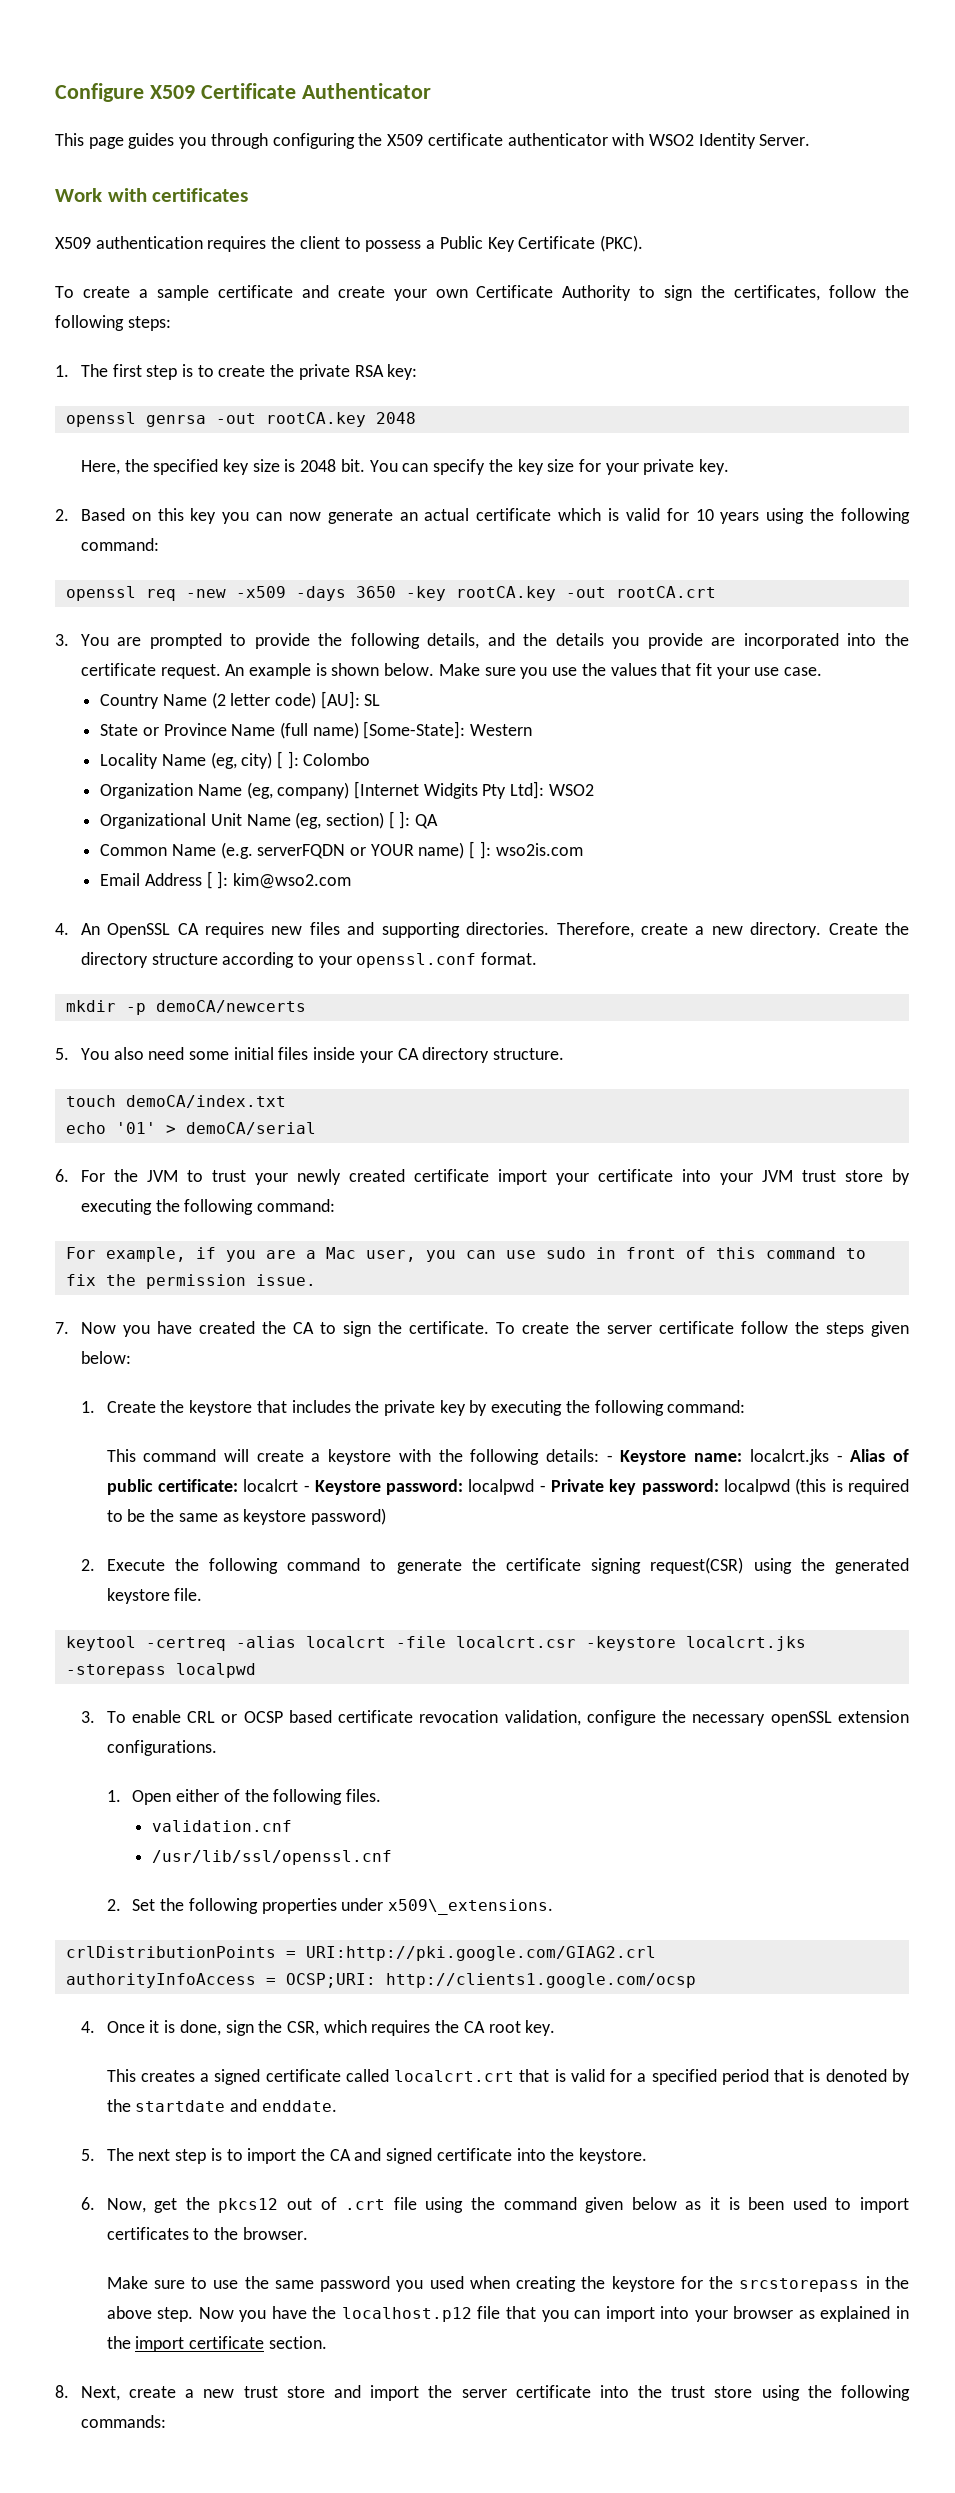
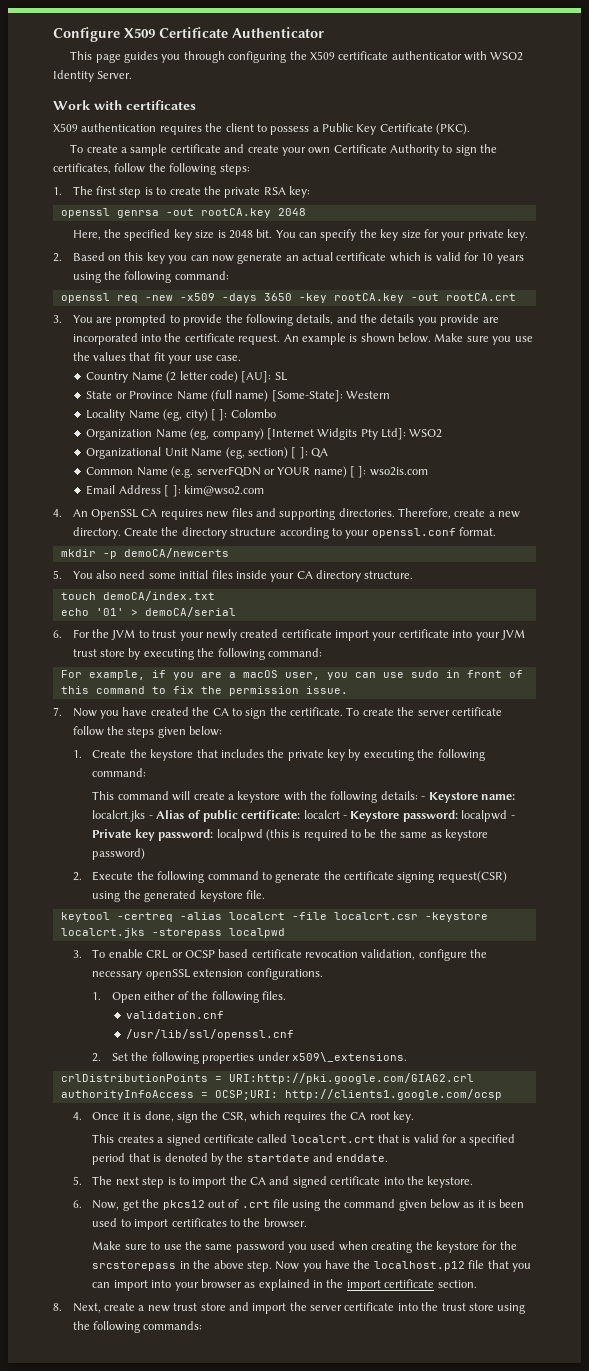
[325,1247,356,1259] Mac -> [242,670,278,678] macOS

